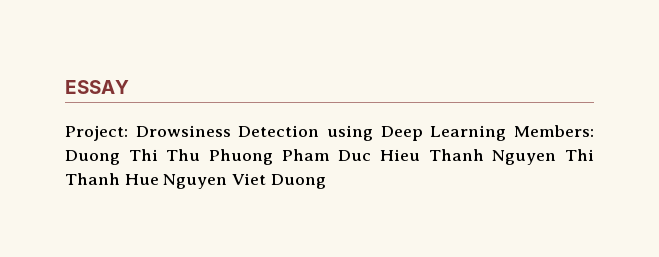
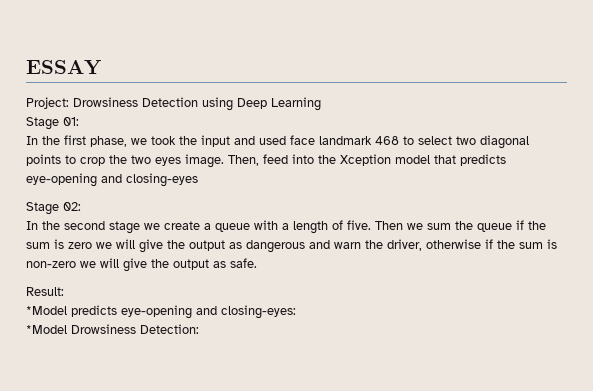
[514,125,595,137] [65,149,594,165] [65,173,326,189] Members: Duong Thi Thu Phuong Pham Duc Hieu Thanh Nguyen Thi Thanh Hue Nguyen Viet Duong -> [26,117,79,130] [26,135,529,149] [26,154,506,168] [26,173,198,187] [26,202,81,215] [26,220,546,234] [26,239,557,253] [26,258,257,272] [26,287,64,296] [26,305,296,319] [26,324,199,334] // Stage 01: // In the first phase, we took the input and used face landmark 468 to select two diagonal points to crop the two eyes image. Then, feed into the Xception model that predicts eye-opening and closing-eyes // Stage 02: // In the second stage we create a queue with a length of five. Then we sum the queue if the sum is zero we will give the output as dangerous and warn the driver, otherwise if the sum is non-zero we will give the output as safe. // Result: // *Model predicts eye-opening and closing-eyes: // *Model Drowsiness Detection:

